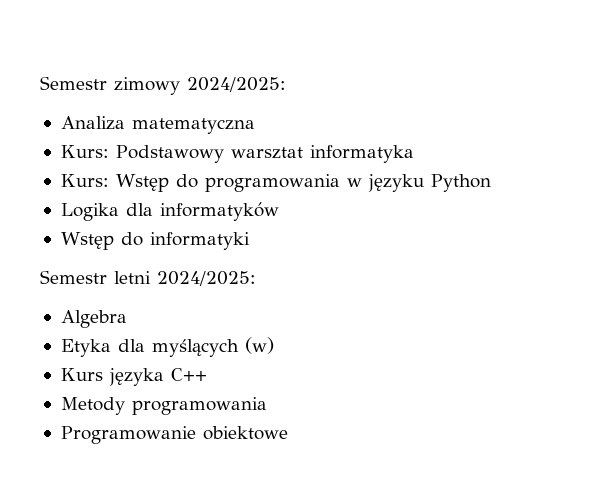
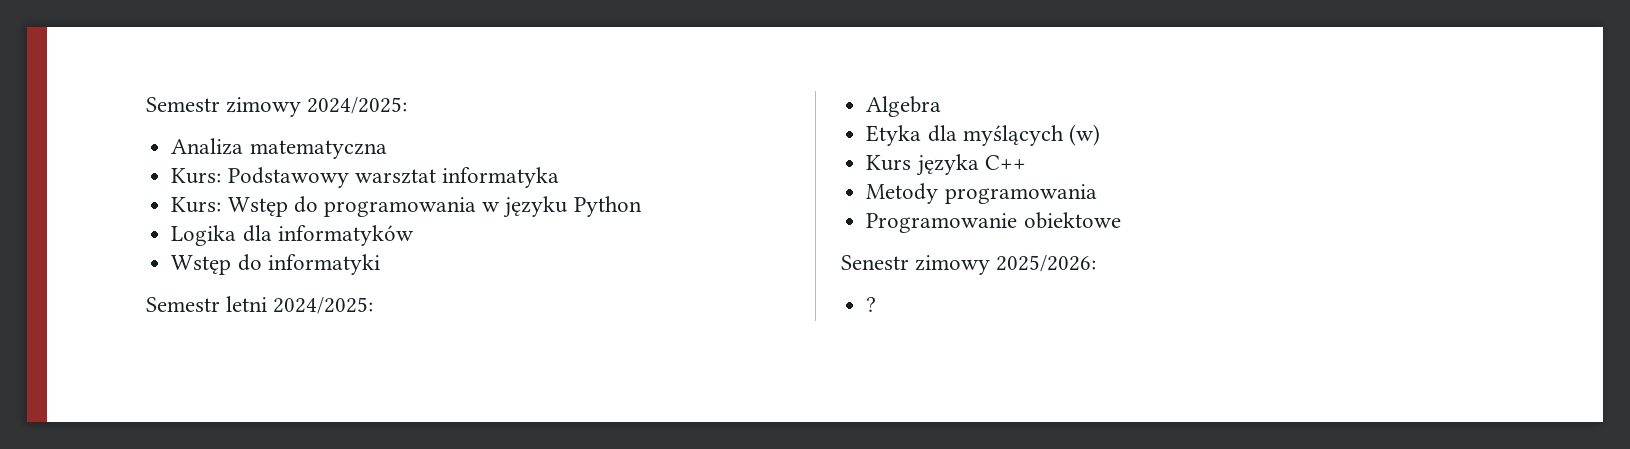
(288, 433) none -> [841,255,1097,275] [866,297,877,312] // Senestr zimowy 2025/2026: // ?

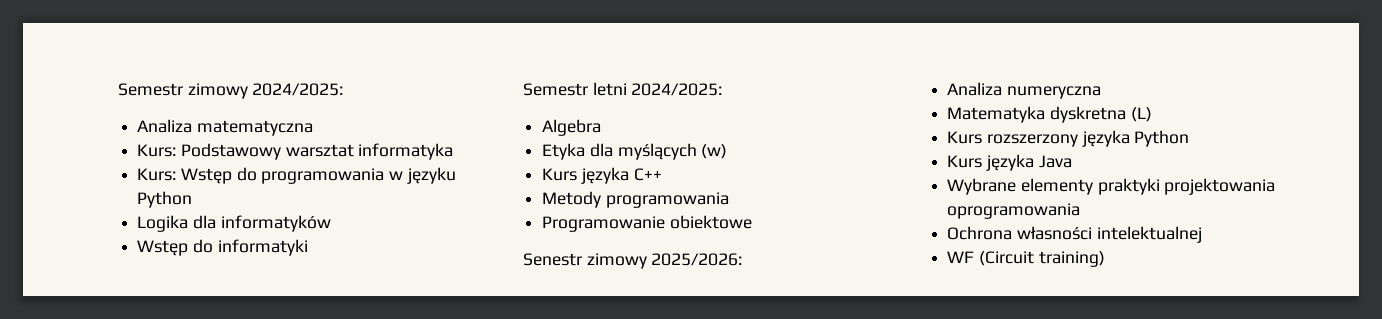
[866,297,877,312] ? -> [947,82,1101,99] [947,106,1152,123] [947,130,1190,147] [947,154,1072,171] [947,178,1276,195] [947,203,1081,219] [947,226,1202,243] [947,251,1105,267] Analiza numeryczna // Matematyka dyskretna (L) // Kurs rozszerzony języka Python // Kurs języka Java // Wybrane elementy praktyki projektowania oprogramowania // Ochrona własności intelektualnej // WF (Circuit training)

